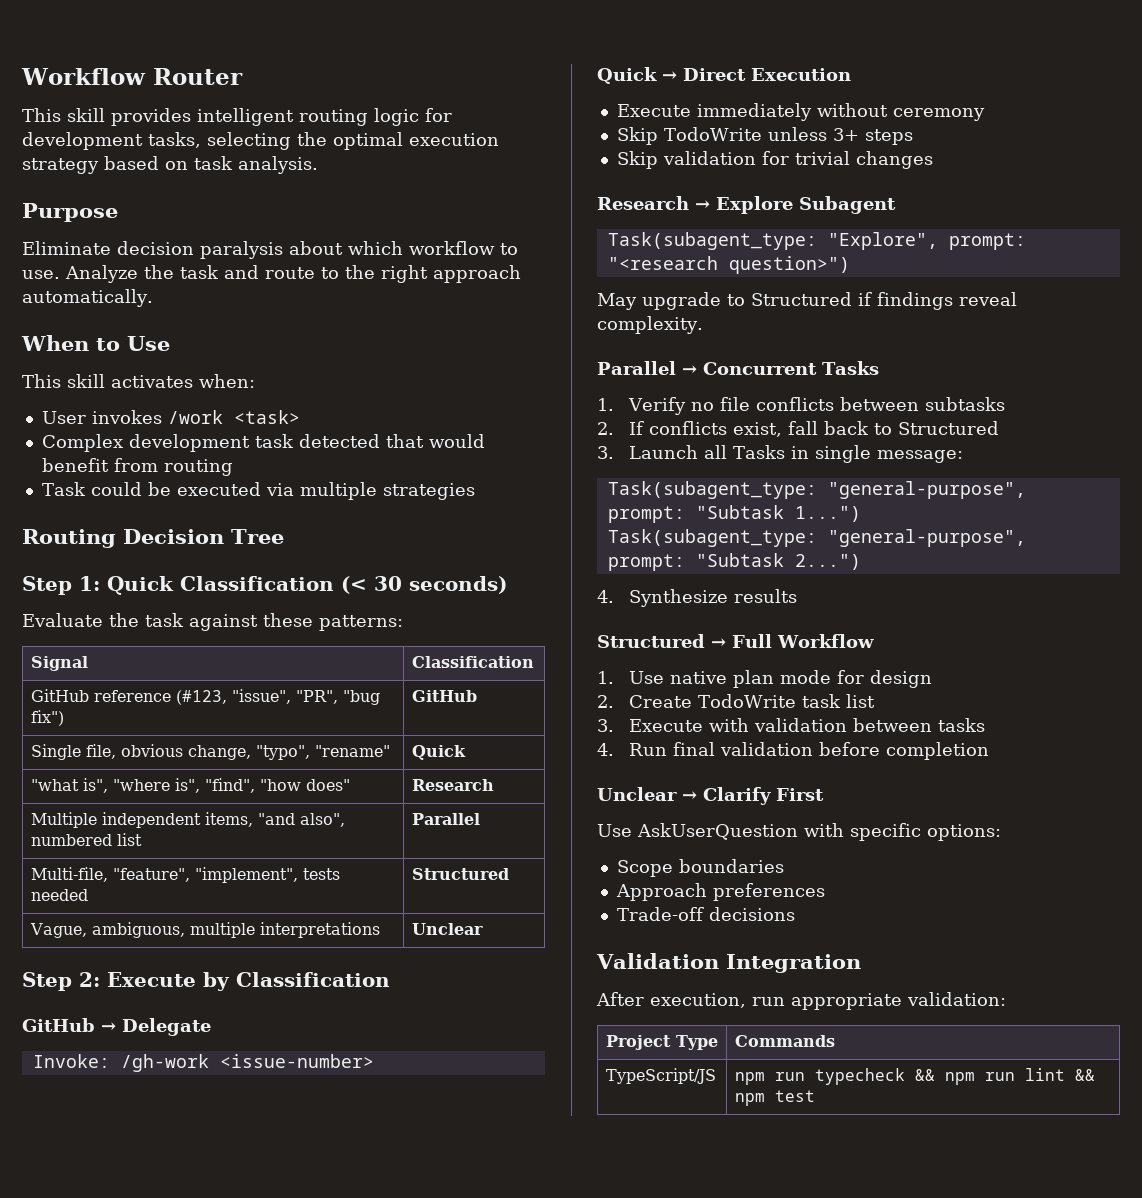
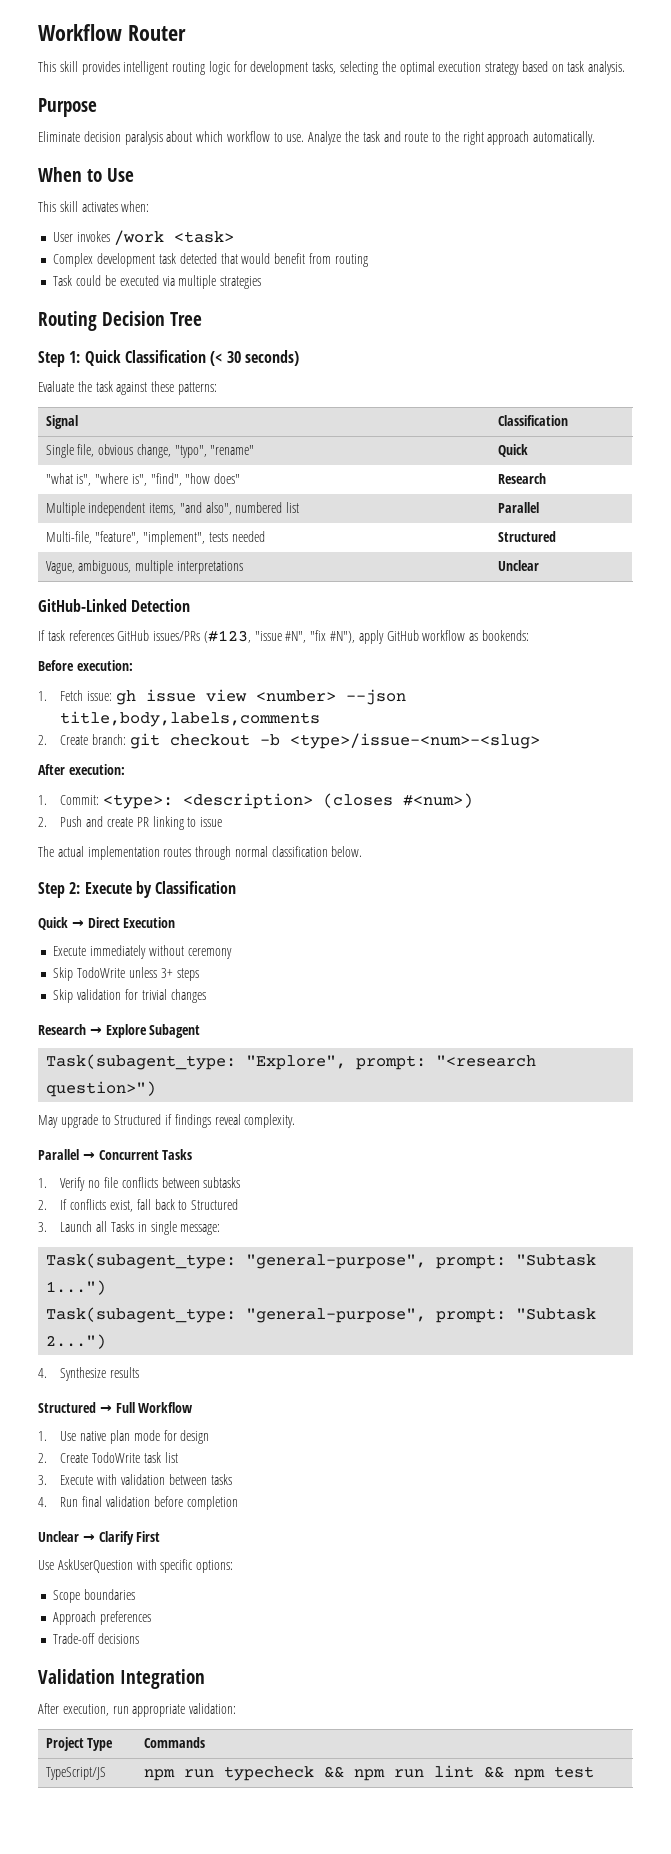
[30,689,380,705] [30,710,64,726] [411,690,477,702] // GitHub reference (#123, "issue", "PR", "bug fix") | GitHub -> (568, 420) none
(483, 929) none -> [38,599,191,612] [38,630,529,644] [38,660,133,671] [38,689,406,705] [60,711,321,727] [38,733,540,749] [38,764,125,775] [38,793,474,809] [38,816,223,830] [38,846,363,860] // GitHub-Linked Detection // If task references GitHub issues/PRs (#123, "issue #N", "fix #N"), apply GitHub workflow as bookends: // Before execution: // 1. Fetch issue: gh issue view <number> --json title,body,labels,comments // 2. Create branch: git checkout -b <type>/issue-<num>-<slug> // After execution: // 1. Commit: <type>: <description> (closes #<num>) // 2. Push and create PR linking to issue // The actual implementation routes through normal classification below.
[22,1018,211,1036] [32,1054,374,1072] // GitHub → Delegate // Invoke: /gh-work <issue-number> -> (237, 887) none

